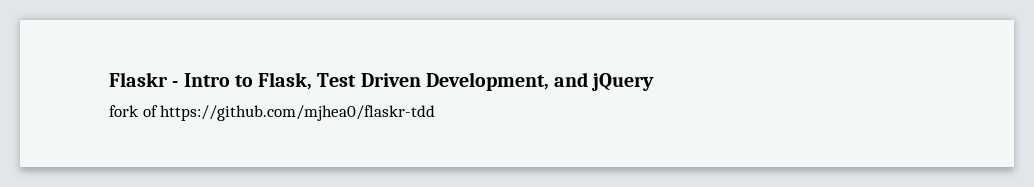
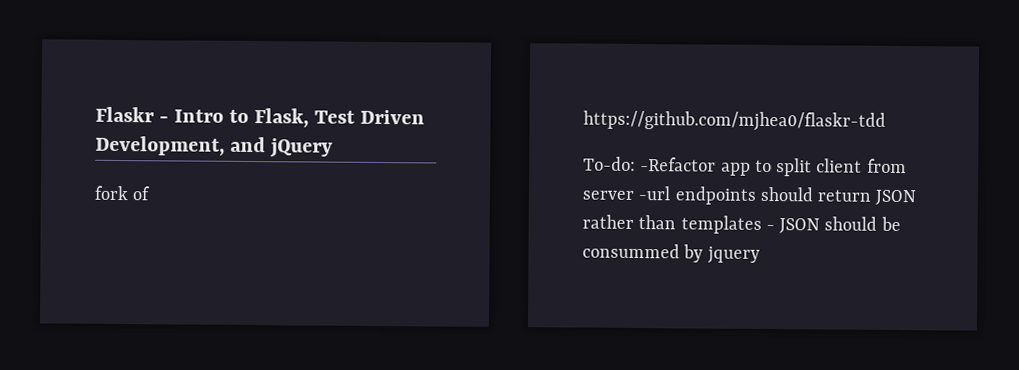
(436, 113) none -> [583,156,907,177] [582,185,917,206] [582,214,901,234] [582,243,760,264] // To-do: -Refactor app to split client from server -url endpoints should return JSON rather than templates - JSON should be consummed by jquery

